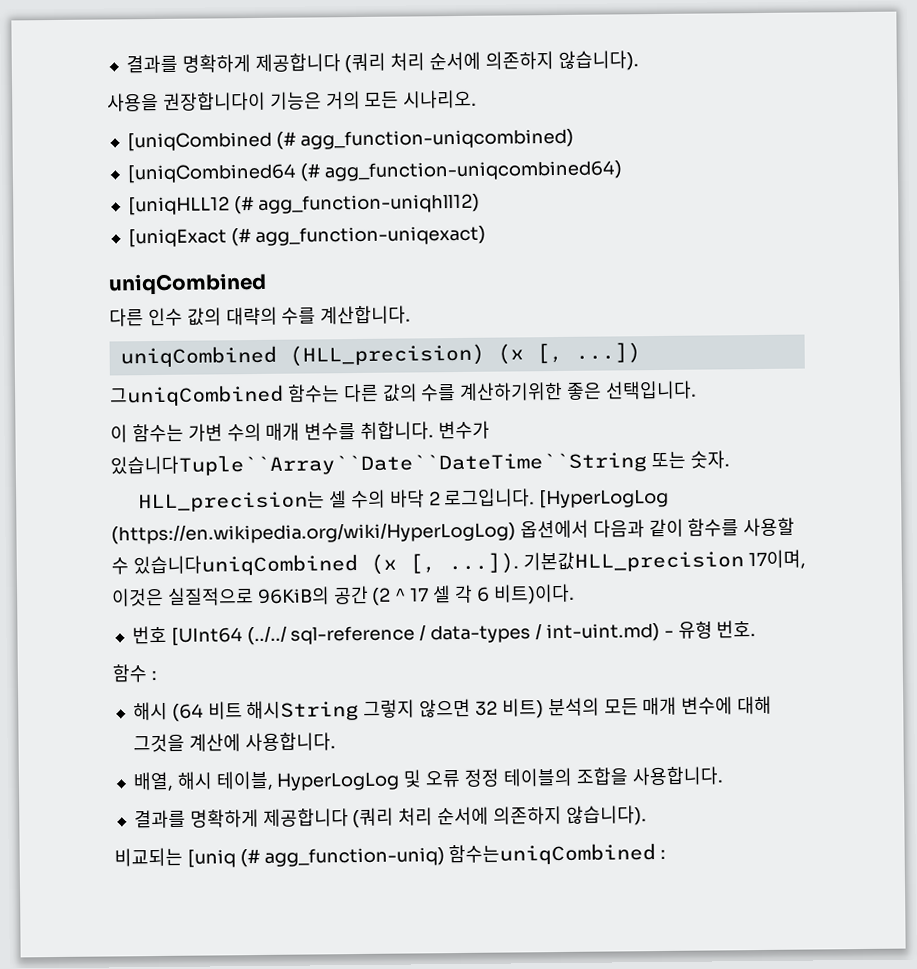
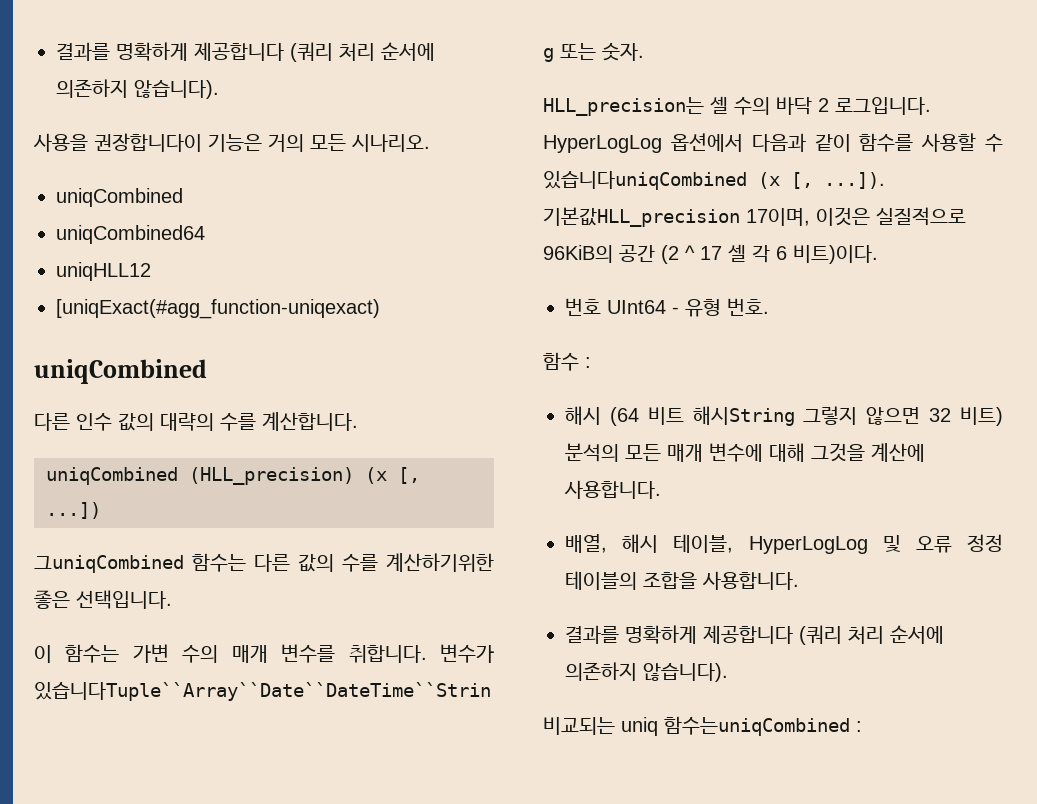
[126,128,574,152] [126,160,622,184] [127,193,480,216] [127,225,486,248] [uniqCombined (# agg_function-uniqcombined) // [uniqCombined64 (# agg_function-uniqcombined64) // [uniqHLL12 (# agg_function-uniqhll12) // [uniqExact (# agg_function-uniqexact) -> [56,188,183,207] [56,225,205,244] [56,262,151,281] [56,299,380,319] uniqCombined // uniqCombined64 // uniqHLL12 // [uniqExact(#agg_function-uniqexact)
[539,488,670,509] [111,521,516,545] [HyperLogLog (https://en.wikipedia.org/wiki/HyperLogLog) -> [543,135,662,153] HyperLogLog
[170,623,660,646] [UInt64 (../../ sql-reference / data-types / int-uint.md) -> [607,300,666,314] UInt64
[186,847,445,868] [uniq (# agg_function-uniq) -> [621,717,658,736] uniq

